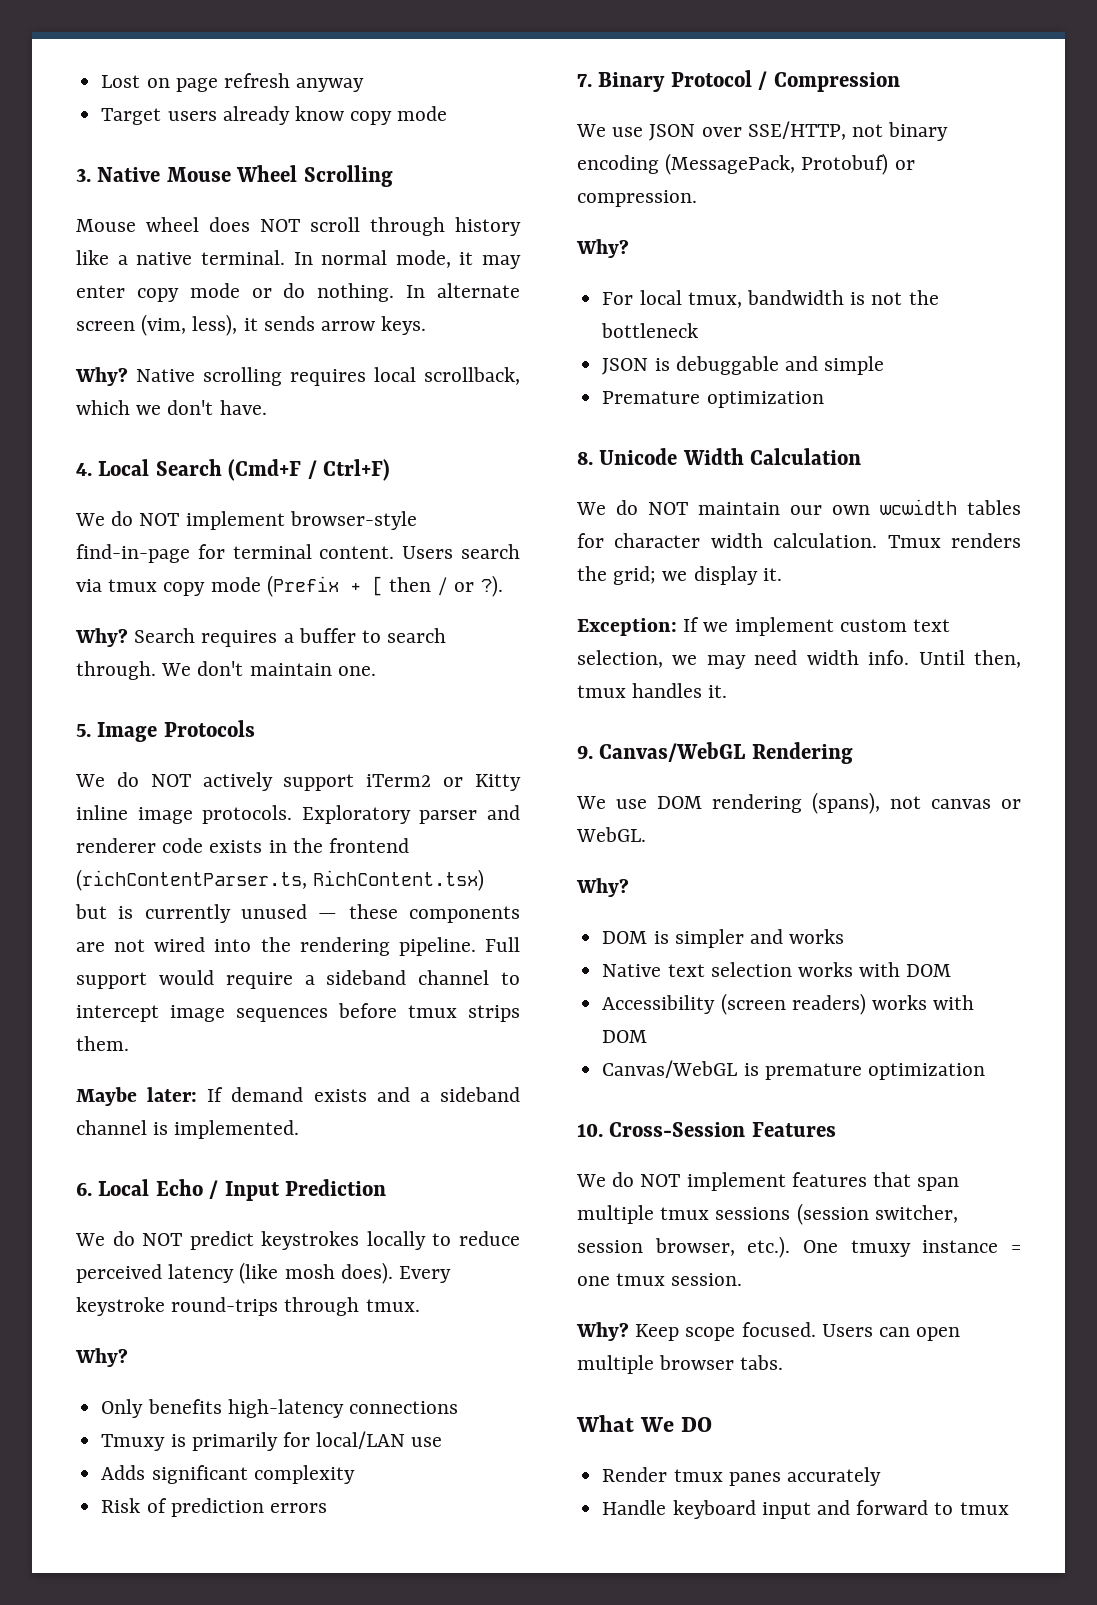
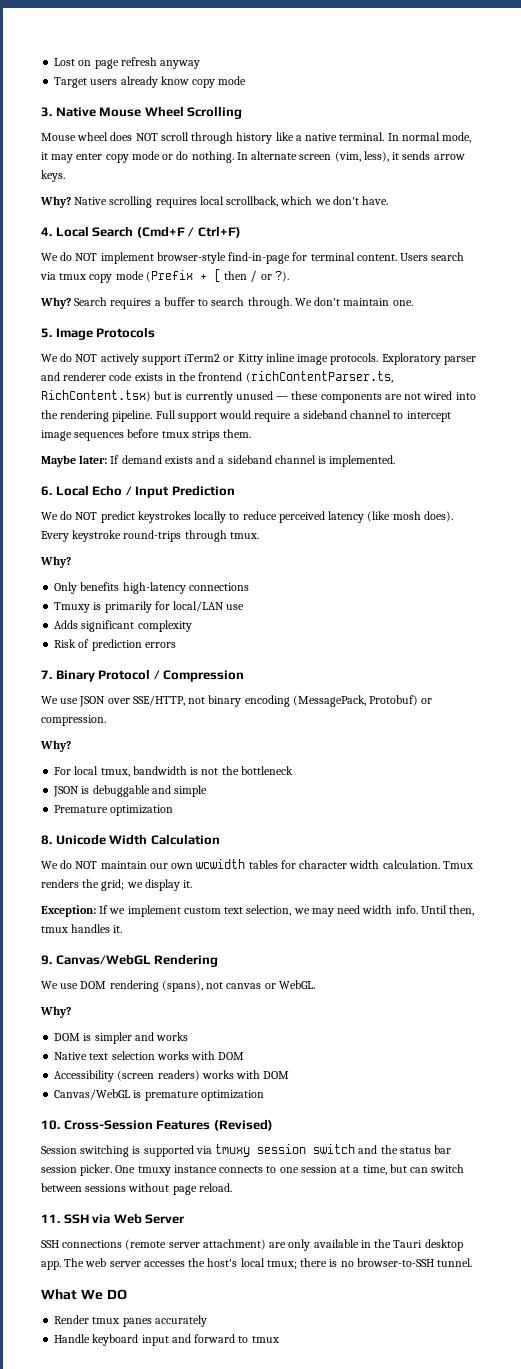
[576,1172,960,1191] [577,1203,958,1225] [577,1236,1021,1258] [577,1273,743,1286] [576,1322,961,1341] [577,1355,784,1374] // We do NOT implement features that span multiple tmux sessions (session switcher, session browser, etc.). One tmuxy instance = one tmux session. // Why? Keep scope focused. Users can open multiple browser tabs. -> [213,1119,273,1131] [41,1144,452,1157] [41,1164,465,1176] [41,1183,232,1195] [41,1213,185,1224] [41,1239,463,1251] [41,1258,473,1270] (Revised) // Session switching is supported via tmuxy session switch and the status bar session picker. One tmuxy instance connects to one session at a time, but can switch between sessions without page reload. // 11. SSH via Web Server // SSH connections (remote server attachment) are only available in the Tauri desktop app. The web server accesses the host's local tmux; there is no browser-to-SSH tunnel.

